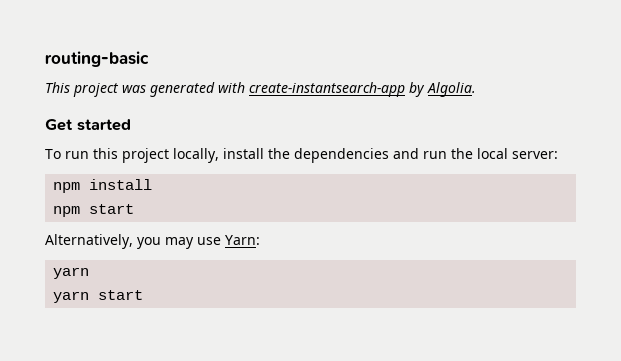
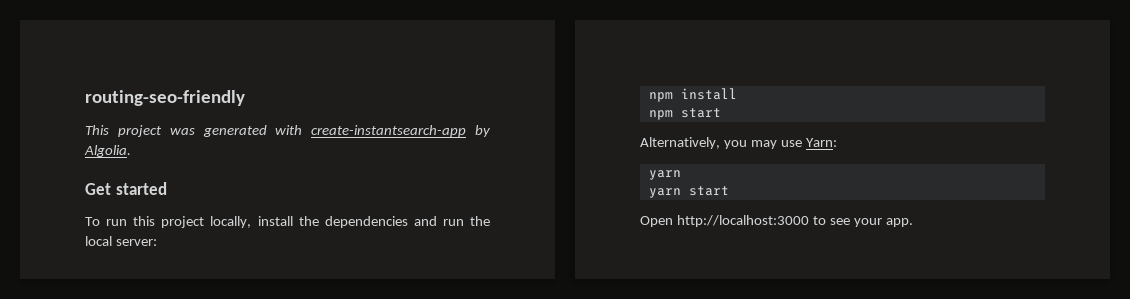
[45,51,149,67] routing-basic -> [85,90,245,106] routing-seo-friendly
(144, 295) none -> [640,215,913,227] // Open http://localhost:3000 to see your app.

